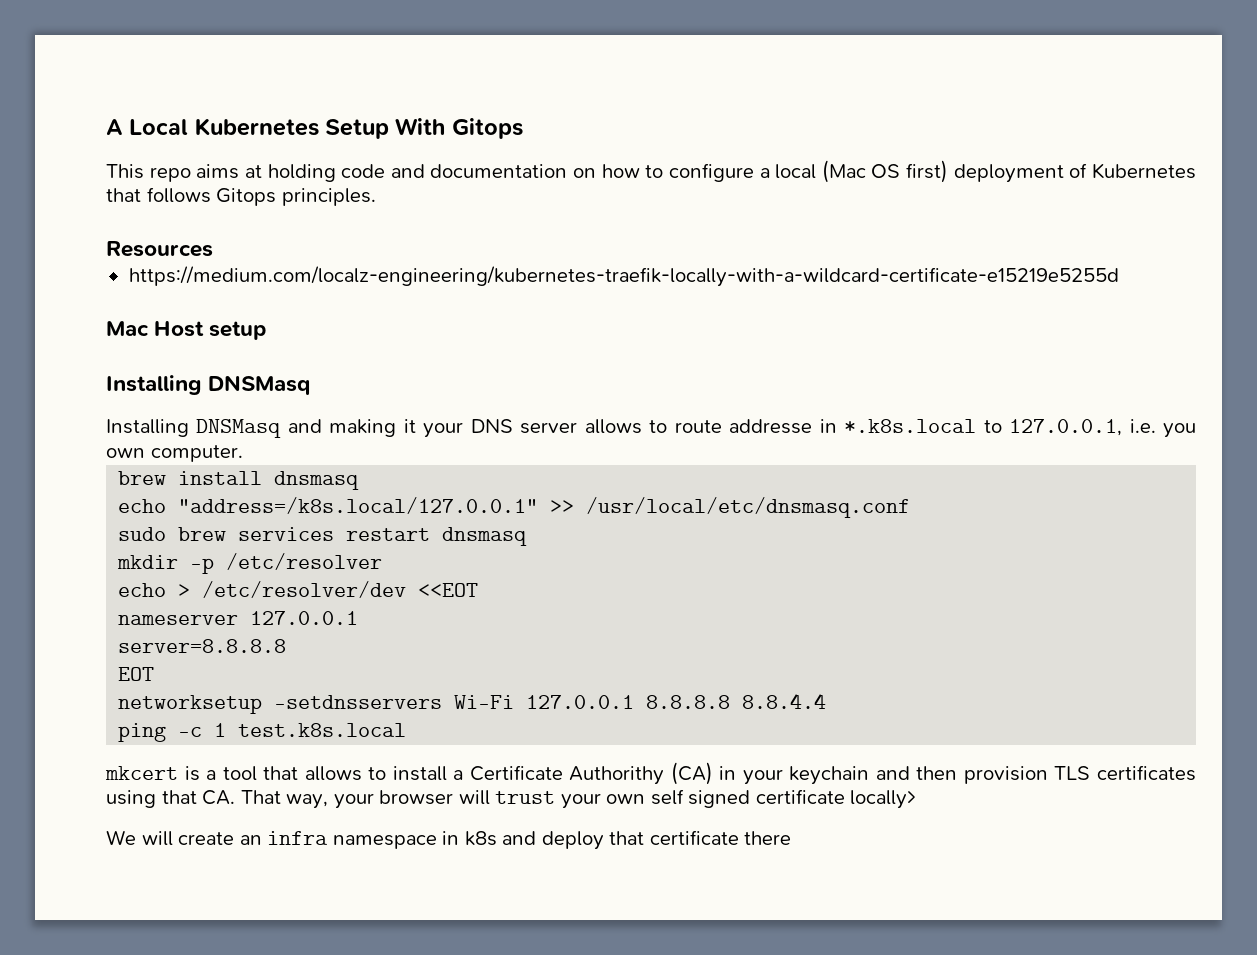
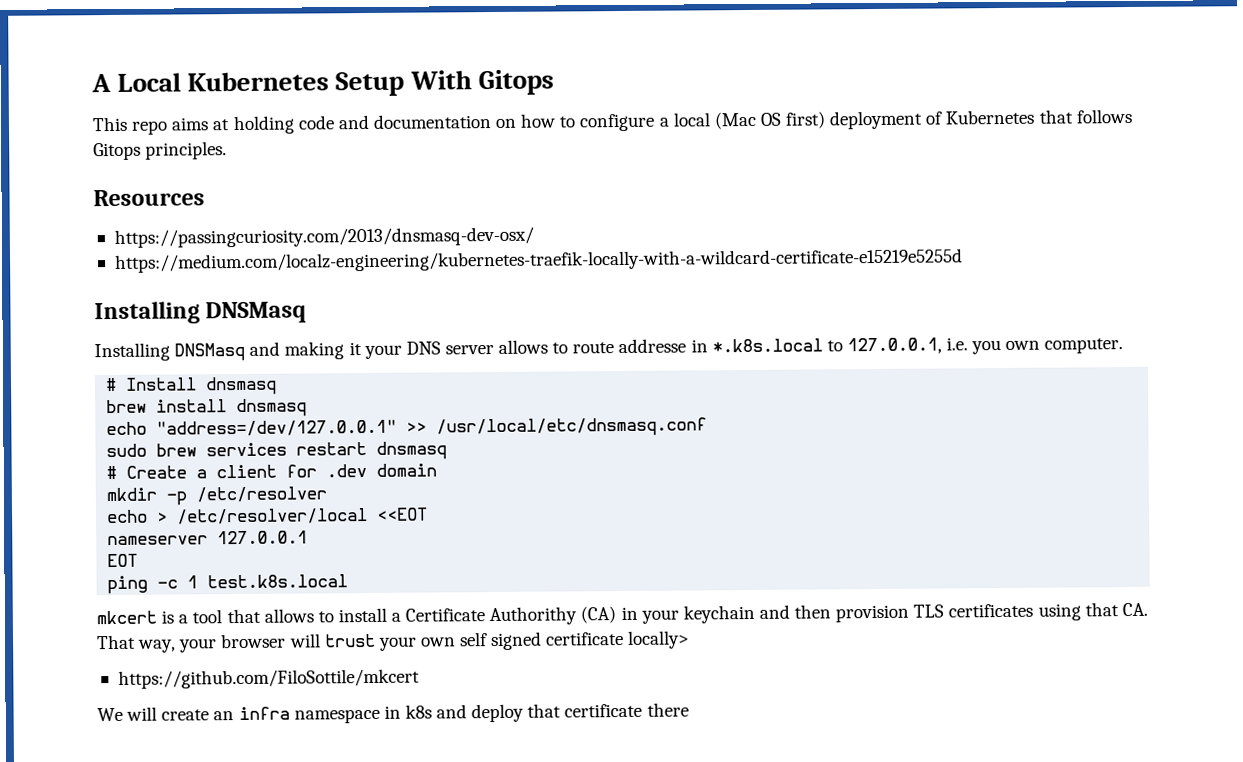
(213, 249) none -> [113,226,534,248] // https://passingcuriosity.com/2013/dnsmasq-dev-osx/
[106,321,268,340] // Mac Host setup -> (963, 260) none
(243, 453) none -> [105,376,278,396] // # Install dnsmasq
[178,497,539,514] "address=/k8s.local/127.0.0.1" -> [156,419,398,437] "address=/dev/127.0.0.1"
(528, 536) none -> [106,463,438,480] // # Create a client for .dev domain
[202,581,407,598] /etc/resolver/dev -> [176,507,369,525] /etc/resolver/local
[118,639,287,653] // server=8.8.8.8 -> (309, 537) none
[118,693,827,714] // networksetup -setdnsservers Wi-Fi 127.0.0.1 8.8.8.8 8.8.4.4 -> (139, 560) none
(917, 799) none -> [117,668,420,689] // https://github.com/FiloSottile/mkcert

